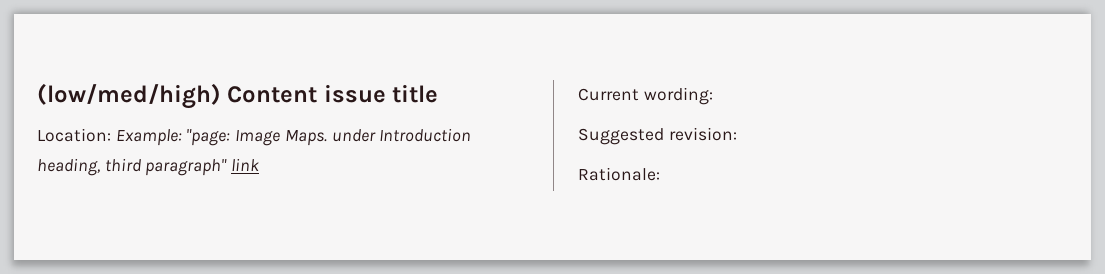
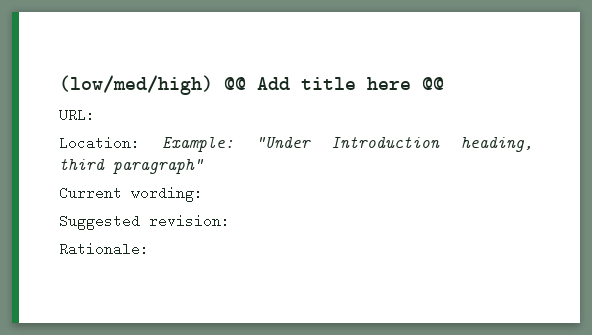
[227,84,386,103] Content issue -> [224,77,290,90] @@ Add
(439, 93) none -> [367,77,444,90] [59,108,95,122] here @@ // URL:
[186,129,376,146] "page: Image Maps. under -> [255,136,311,148] "Under
[231,158,260,171] link -> (204, 166) none

